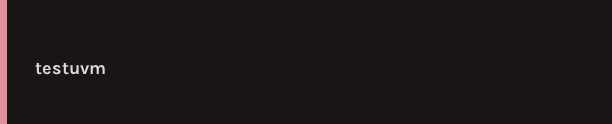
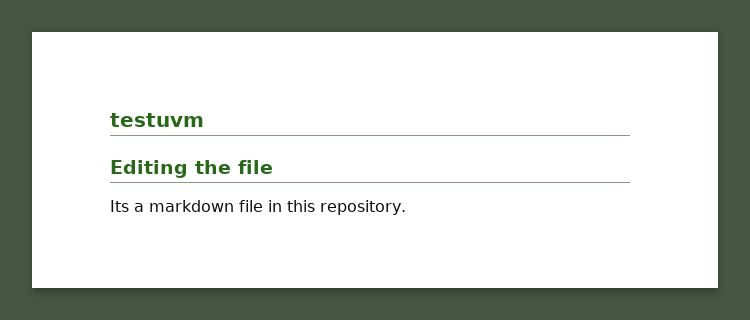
(106, 68) none -> [110,160,273,178] [110,200,406,215] // Editing the file // Its a markdown file in this repository.

